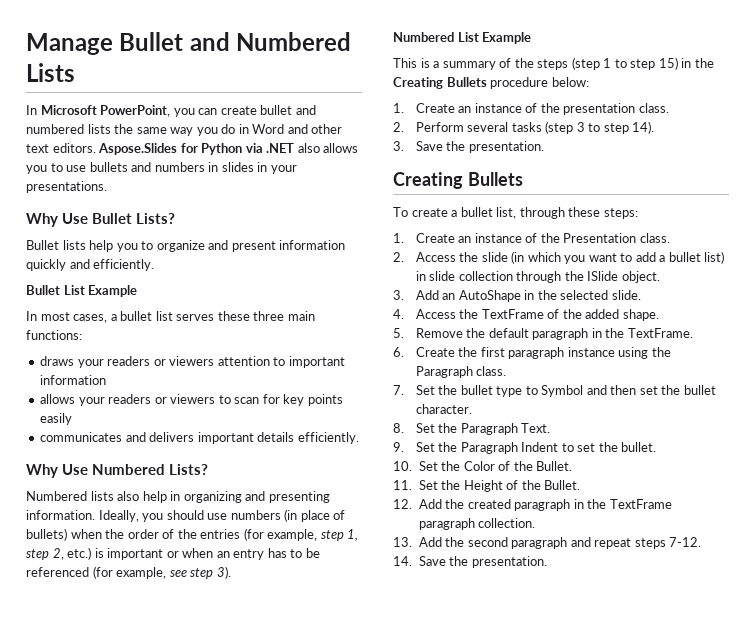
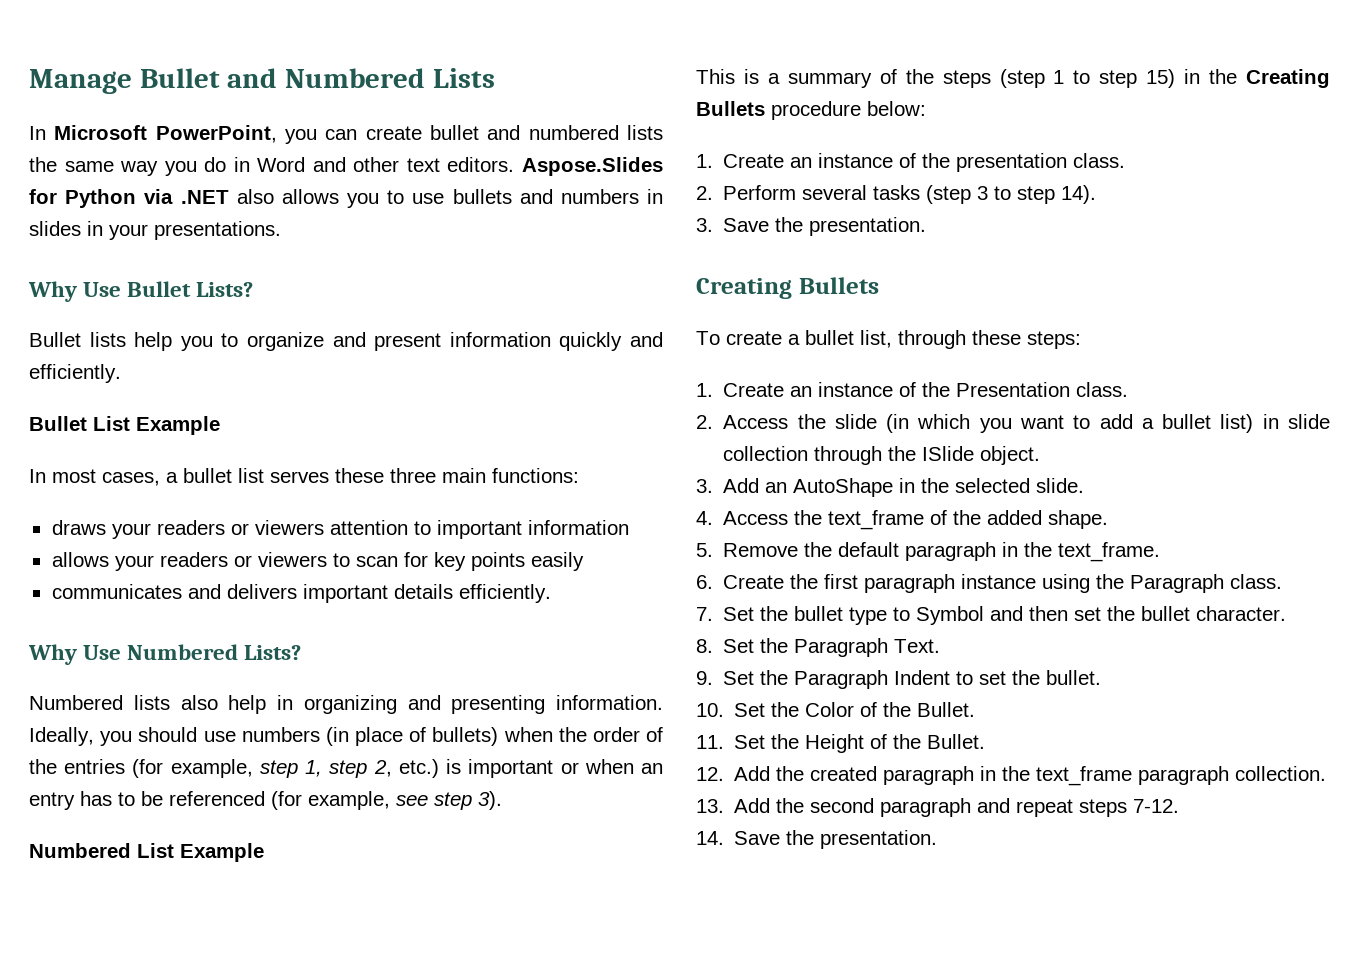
[481,309,544,319] TextFrame -> [828,510,925,530] text_frame
[627,328,693,338] TextFrame. -> [1058,542,1161,562] text_frame.
[609,499,672,509] TextFrame -> [1036,766,1133,786] text_frame

